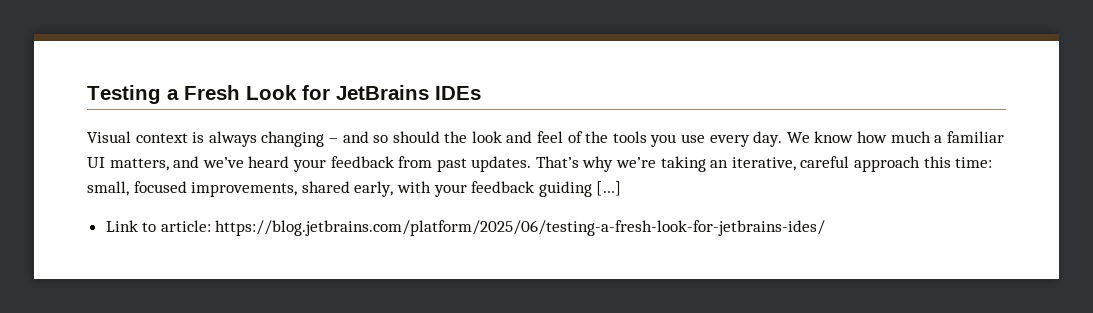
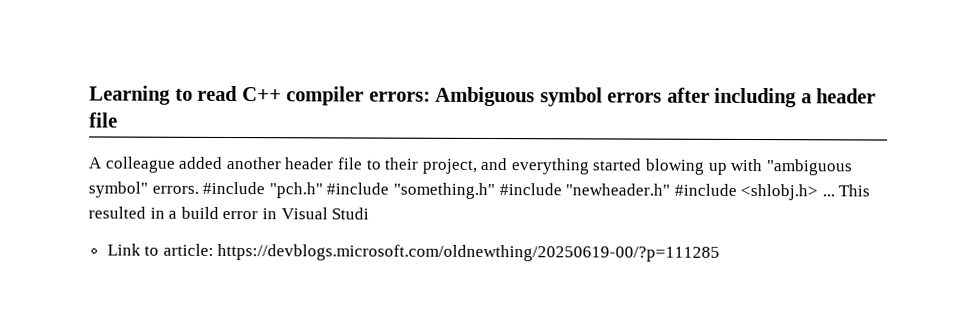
[87,85,481,104] [87,131,1004,147] [87,156,993,172] [87,181,622,197] Testing a Fresh Look for JetBrains IDEs // Visual context is always changing – and so should the look and feel of the tools you use every day. We know how much a familiar UI matters, and we’ve heard your feedback from past updates. That’s why we’re taking an iterative, careful approach this time: small, focused improvements, shared early, with your feedback guiding […] -> [89,85,877,108] [89,112,118,128] [88,156,852,176] [88,181,871,201] [88,206,370,220] Learning to read C++ compiler errors: Ambiguous symbol errors after including a header file // A colleague added another header file to their project, and everything started blowing up with "ambiguous symbol" errors. #include "pch.h" #include "something.h" #include "newheader.h" #include <shlobj.h> ... This resulted in a build error in Visual Studi
[215,220,826,236] https://blog.jetbrains.com/platform/2025/06/testing-a-fresh-look-for-jetbrains-ides/ -> [217,243,721,262] https://devblogs.microsoft.com/oldnewthing/20250619-00/?p=111285

